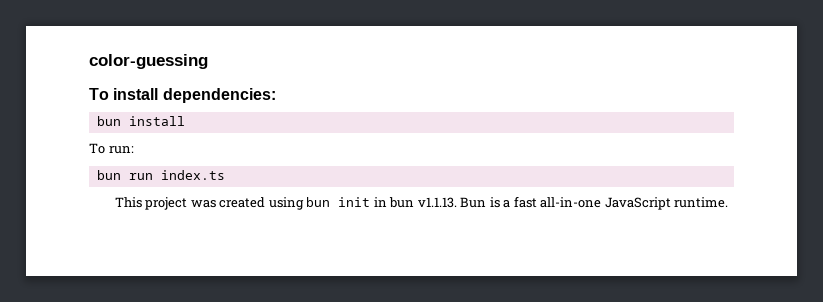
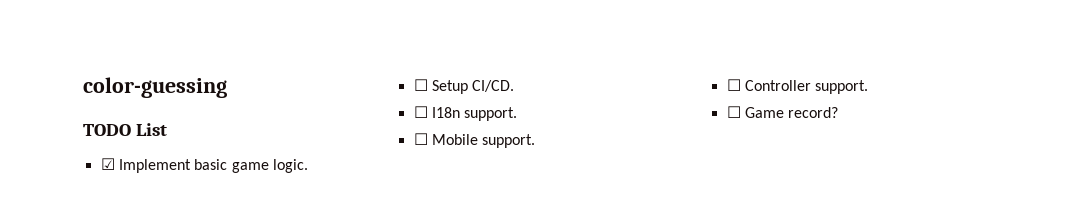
[89,88,276,103] [96,116,185,126] [89,143,134,154] [96,170,225,180] [114,196,729,210] To install dependencies: // bun install // To run: // bun run index.ts // This project was created using bun init in bun v1.1.13. Bun is a fast all-in-one JavaScript runtime. -> [83,123,168,136] [100,158,308,173] [413,79,515,94] [413,106,518,121] [413,133,536,148] [726,79,869,94] [726,106,839,118] TODO List // ☑ Implement basic game logic. // ☐ Setup CI/CD. // ☐ I18n support. // ☐ Mobile support. // ☐ Controller support. // ☐ Game record?

